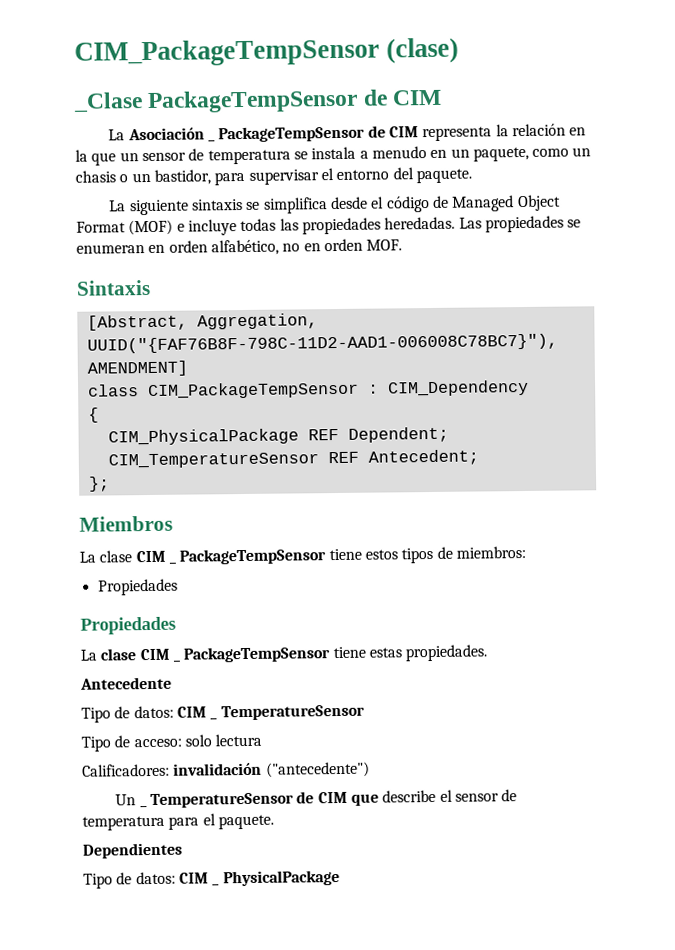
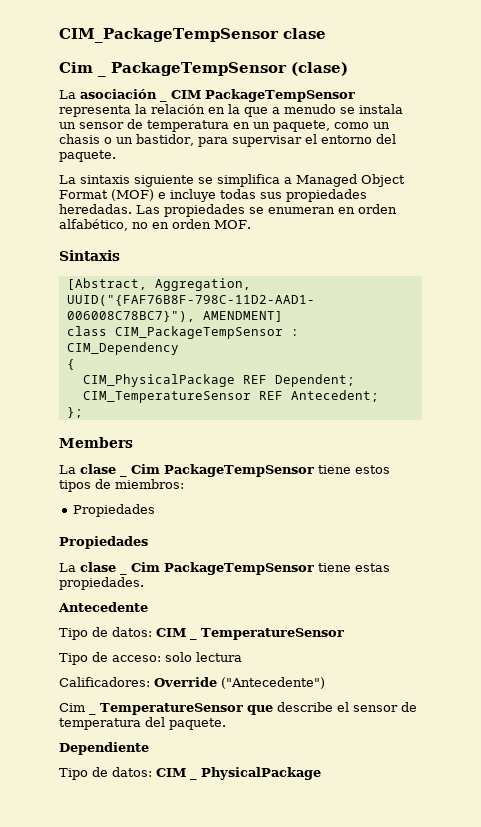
[74,37,460,67] [73,89,443,113] [108,125,420,143] CIM_PackageTempSensor (clase) // _Clase PackageTempSensor de CIM // La Asociación _ PackageTempSensor de CIM -> [59,28,326,43] [59,62,93,73] [98,62,348,77] [59,89,157,99] [160,99,167,102] [171,89,355,102] CIM_PackageTempSensor clase // Cim _ PackageTempSensor (clase) // La asociación _ CIM PackageTempSensor
[119,146,427,165] un sensor de temperatura se instala a menudo -> [272,104,403,114] [59,119,229,132] a menudo se instala un sensor de temperatura
[129,195,450,216] siguiente sintaxis se simplifica desde el código de -> [80,174,292,187] sintaxis siguiente se simplifica a
[279,218,299,231] las -> [260,192,282,199] sus
[79,515,173,532] [79,550,176,564] Miembros // La clase CIM _ -> [59,437,133,448] [59,464,116,474] [120,474,127,477] [131,464,160,474] Members // La clase _ Cim
[139,648,180,662] CIM _ -> [120,572,127,575] [131,562,160,572] _ Cim
[173,761,370,778] [115,791,348,809] invalidación ("antecedente") // Un _ TemperatureSensor de CIM -> [154,677,325,689] [59,703,85,712] [89,703,243,715] Override ("Antecedente") // Cim _ TemperatureSensor
[168,813,274,830] [82,842,183,859] para el paquete. // Dependientes -> [145,717,226,730] [59,742,149,755] del paquete. // Dependiente

